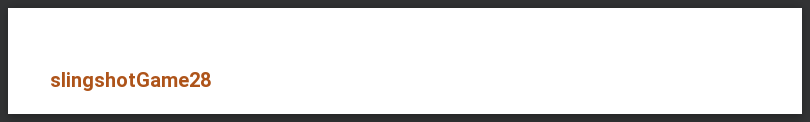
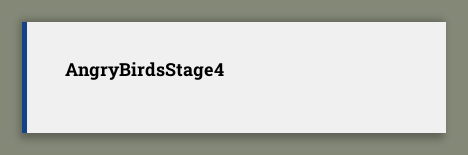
[50,72,211,91] slingshotGame28 -> [65,62,224,80] AngryBirdsStage4

